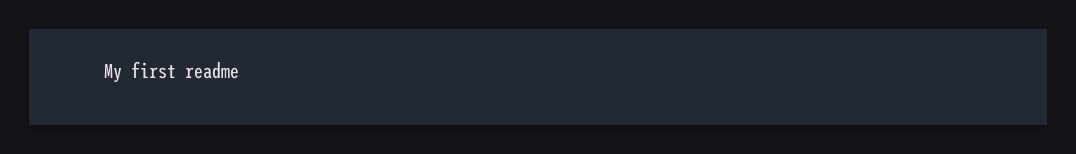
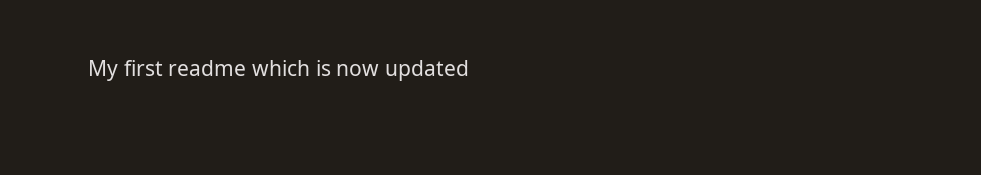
(239, 70) none -> [252,60,470,81] which is now updated

